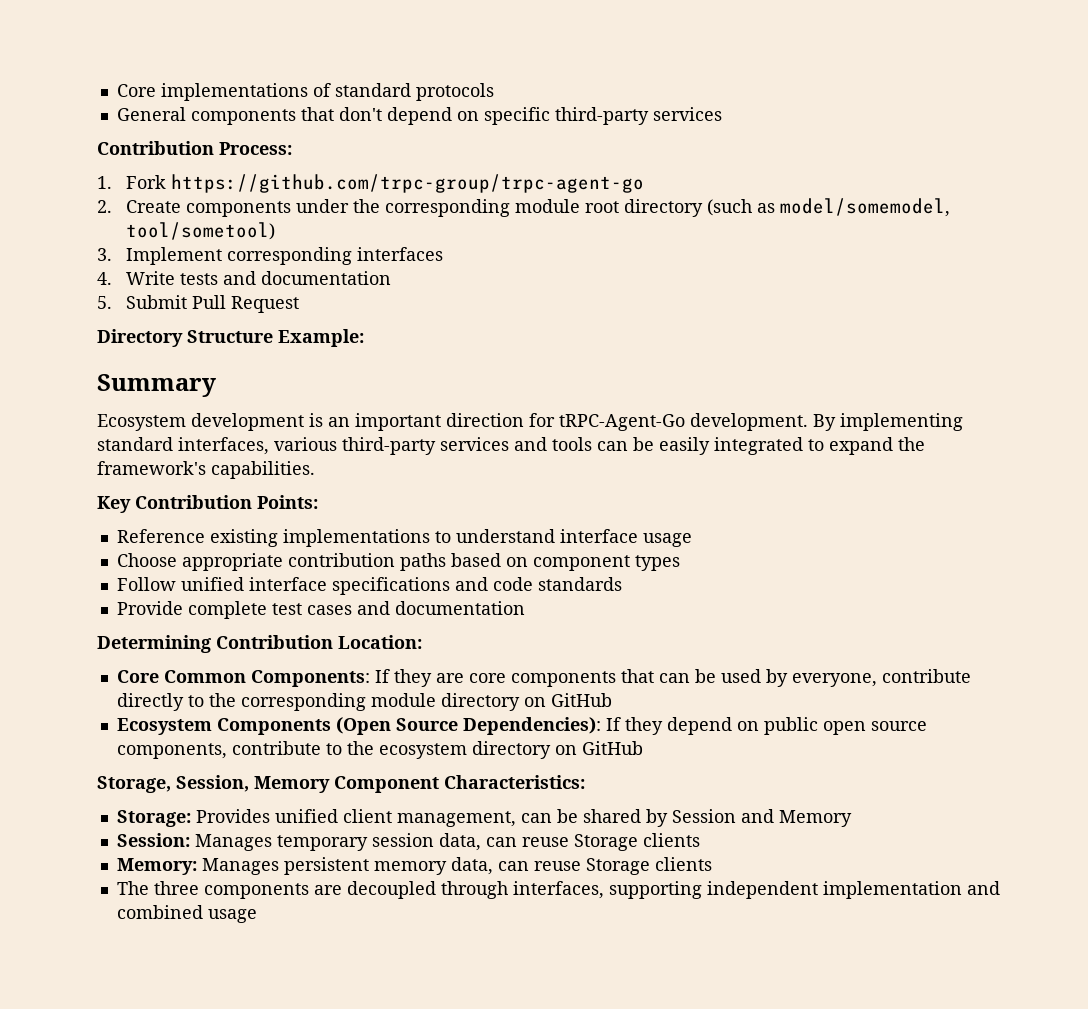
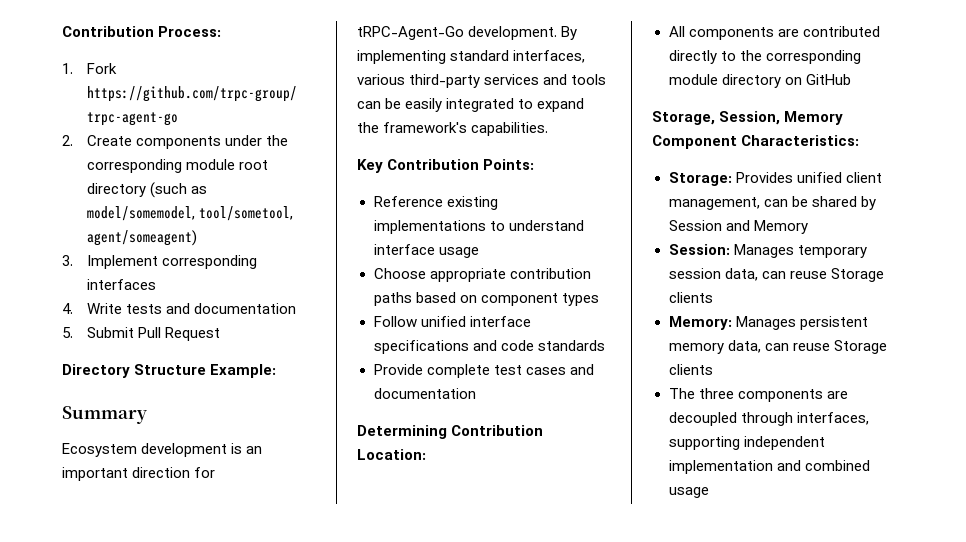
[116,83,494,101] [116,107,722,125] Core implementations of standard protocols // General components that don't depend on specific third-party services // -> (62, 31) none
[125,222,275,240] tool/sometool) -> [199,206,294,221] [86,230,197,246] tool/sometool, agent/someagent)
[116,669,971,687] Core Common Components: If they are core components that can be used by everyone, contribute -> [668,26,880,40] All components are contributed
[116,717,927,735] [116,741,643,759] // Ecosystem Components (Open Source Dependencies): If they depend on public open source components, contribute to the ecosystem directory on GitHub -> (851, 79) none

